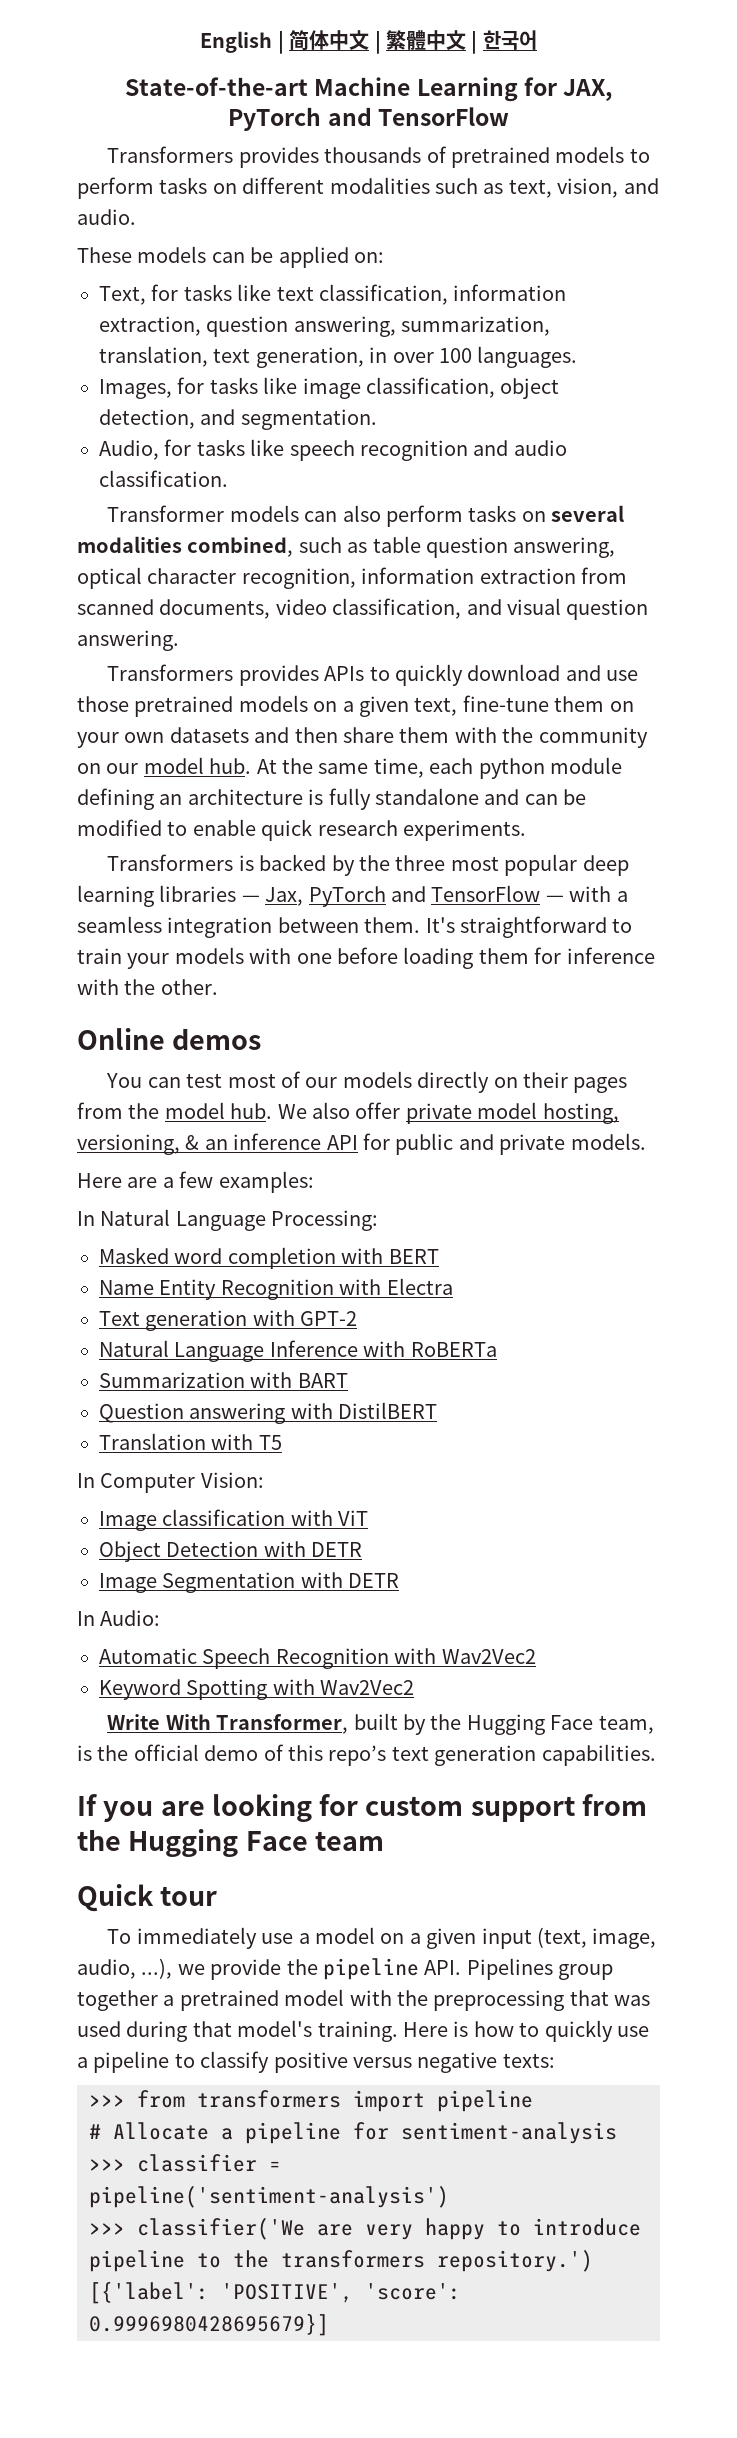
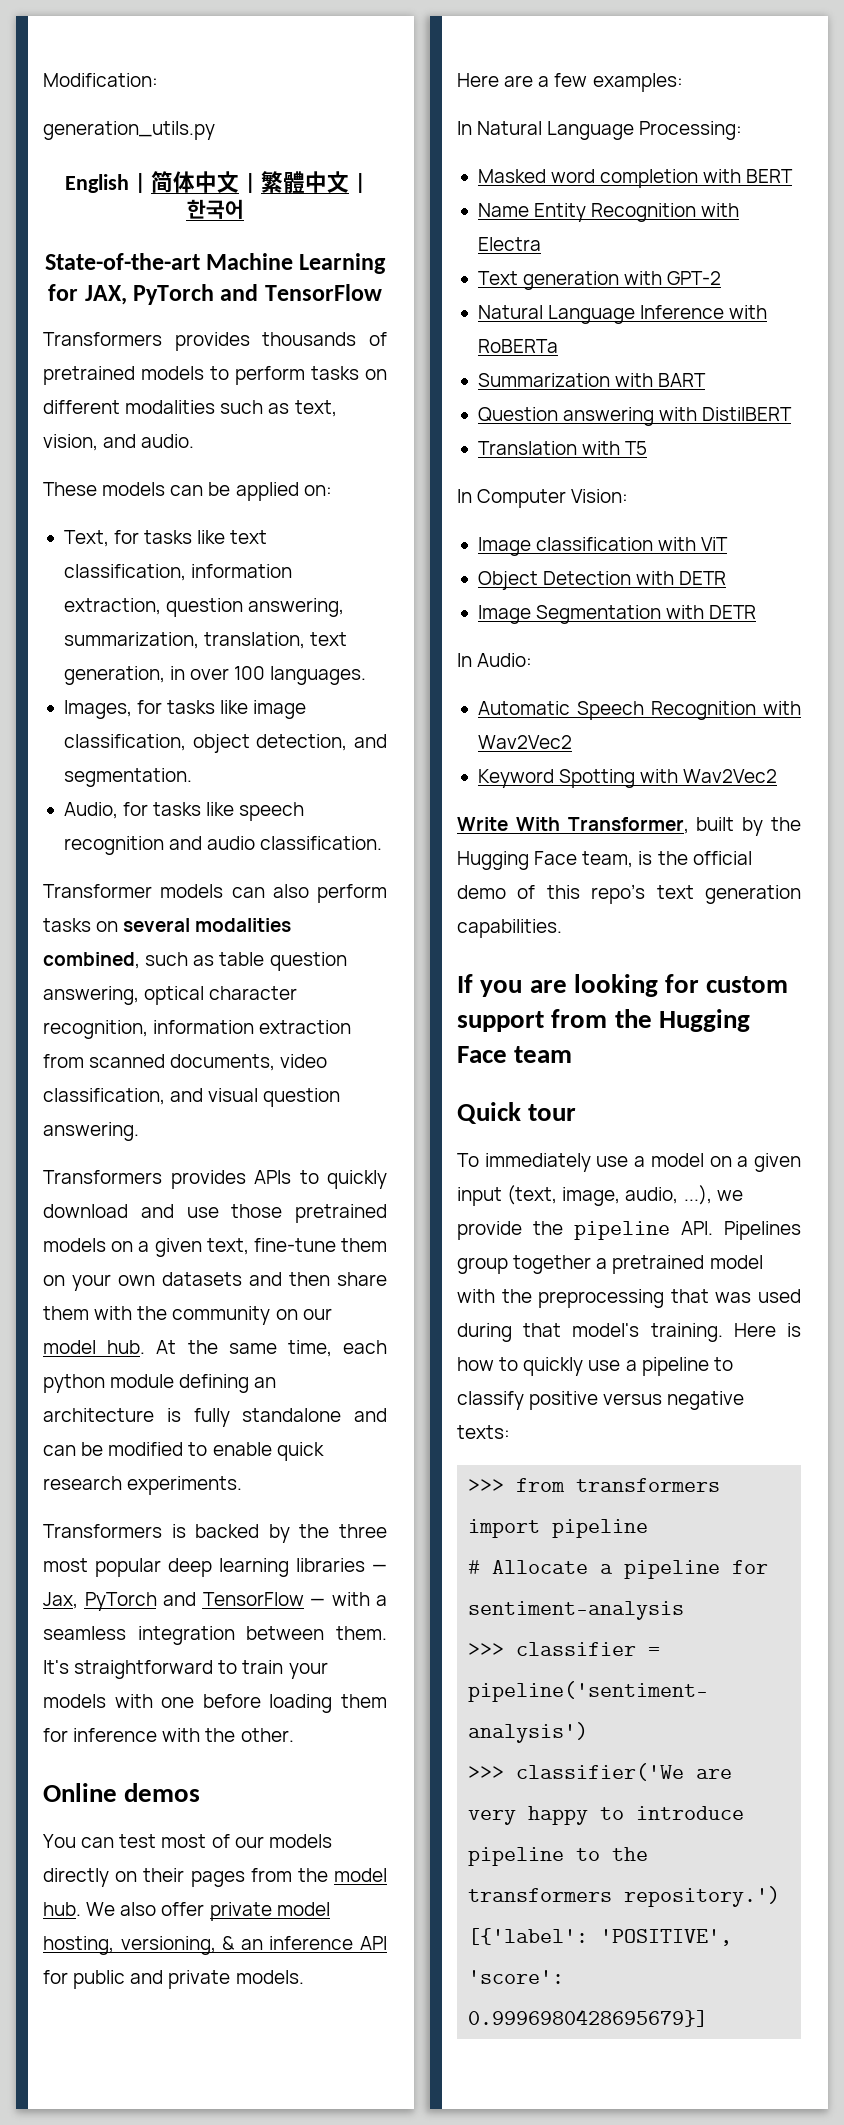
(200, 42) none -> [43,73,158,87] [43,121,215,140] Modification: // generation_utils.py //

